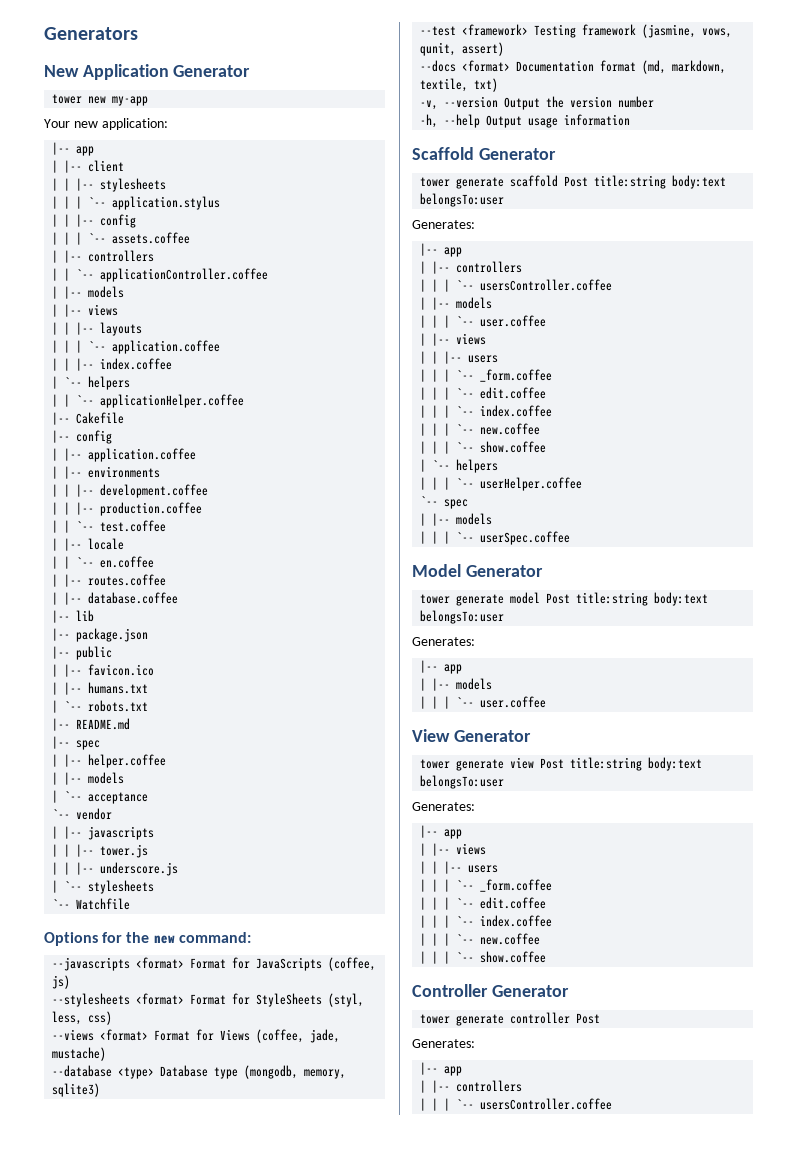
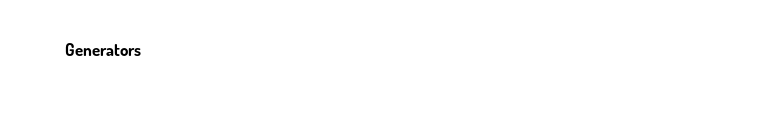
[44,64,251,80] [52,94,149,106] [44,118,168,130] [52,142,95,156] [52,160,125,173] [52,178,167,192] [52,196,221,210] [52,214,137,228] [52,232,191,245] [52,250,155,263] [52,268,269,282] [52,286,125,299] [52,304,119,317] [52,322,143,336] [52,340,221,354] [52,358,173,371] [52,376,131,390] [52,394,245,408] [52,412,125,425] [52,430,113,444] [52,448,197,462] [52,466,161,479] [52,484,209,498] [52,502,203,516] [52,520,167,533] [52,538,125,551] [52,556,155,569] [52,574,167,587] [52,592,179,605] [52,610,95,623] [52,628,149,642] [52,646,113,660] [52,664,155,677] [52,682,149,695] [52,700,149,713] [52,718,131,731] [52,736,101,750] [52,754,167,768] [52,772,125,785] [52,790,149,804] [52,808,113,820] [52,826,155,840] [52,844,149,858] [52,862,179,876] [52,880,155,894] [52,898,131,910] [44,932,251,946] [52,957,377,971] [52,975,71,989] [52,993,365,1007] [52,1011,113,1025] [52,1029,341,1043] [52,1047,107,1061] [52,1065,347,1079] [52,1083,101,1097] [420,24,733,38] [420,42,505,56] [420,60,727,74] [420,78,499,92] [420,96,655,110] [420,114,631,128] [412,147,556,160] [420,175,727,189] [420,193,505,207] [412,220,475,229] [420,243,463,257] [420,261,523,274] [420,279,613,292] [420,297,493,310] [420,315,547,328] [420,333,487,346] [420,351,499,364] [420,369,553,382] [420,387,547,400] [420,405,553,418] [420,423,541,436] [420,441,547,454] [420,459,499,473] [420,477,583,491] [420,496,469,509] [420,513,493,526] [420,531,571,545] [412,564,543,577] [420,592,709,606] [420,610,505,624] [412,637,475,646] [420,660,463,674] [420,678,493,691] [420,696,547,709] [412,729,531,742] [420,757,703,771] [420,775,505,789] [412,802,475,811] [420,825,463,839] [420,843,487,856] [420,861,499,874] [420,879,553,892] [420,897,547,910] [420,915,553,928] [420,933,541,946] [420,951,547,964] [412,984,569,997] [420,1012,601,1026] [412,1039,475,1048] [420,1062,463,1076] [420,1080,523,1093] [420,1098,613,1111] // New Application Generator // tower new my-app // Your new application: // |-- app // | |-- client // | | |-- stylesheets // | | | `-- application.stylus // | | |-- config // | | | `-- assets.coffee // | |-- controllers // | | `-- applicationController.coffee // | |-- models // | |-- views // | | |-- layouts // | | | `-- application.coffee // | | |-- index.coffee // | `-- helpers // | | `-- applicationHelper.coffee // |-- Cakefile // |-- config // | |-- application.coffee // | |-- environments // | | |-- development.coffee // | | |-- production.coffee // | | `-- test.coffee // | |-- locale // | | `-- en.coffee // | |-- routes.coffee // | |-- database.coffee // |-- lib // |-- package.json // |-- public // | |-- favicon.ico // | |-- humans.txt // | `-- robots.txt // |-- README.md // |-- spec // | |-- helper.coffee // | |-- models // | `-- acceptance // `-- vendor // | |-- javascripts // | | |-- tower.js // | | |-- underscore.js // | `-- stylesheets // `-- Watchfile // Options for the new command: // --javascripts <format> Format for JavaScripts (coffee, js) // --stylesheets <format> Format for StyleSheets (styl, less, css) // --views <format> Format for Views (coffee, jade, mustache) // --database <type> Database type (mongodb, memory, sqlite3) // --test <framework> Testing framework (jasmine, vows, qunit, assert) // --docs <format> Documentation format (md, markdown, textile, txt) // -v, --version Output the version number // -h, --help Output usage information // Scaffold Generator // tower generate scaffold Post title:string body:text belongsTo:user // Generates: // |-- app // | |-- controllers // | | | `-- usersController.coffee // | |-- models // | | | `-- user.coffee // | |-- views // | | |-- users // | | | `-- _form.coffee // | | | `-- edit.coffee // | | | `-- index.coffee // | | | `-- new.coffee // | | | `-- show.coffee // | `-- helpers // | | | `-- userHelper.coffee // `-- spec // | |-- models // | | | `-- userSpec.coffee // Model Generator // tower generate model Post title:string body:text belongsTo:user // Generates: // |-- app // | |-- models // | | | `-- user.coffee // View Generator // tower generate view Post title:string body:text belongsTo:user // Generates: // |-- app // | |-- views // | | |-- users // | | | `-- _form.coffee // | | | `-- edit.coffee // | | | `-- index.coffee // | | | `-- new.coffee // | | | `-- show.coffee // Controller Generator // tower generate controller Post // Generates: // |-- app // | |-- controllers // | | | `-- usersController.coffee -> (141, 49) none

